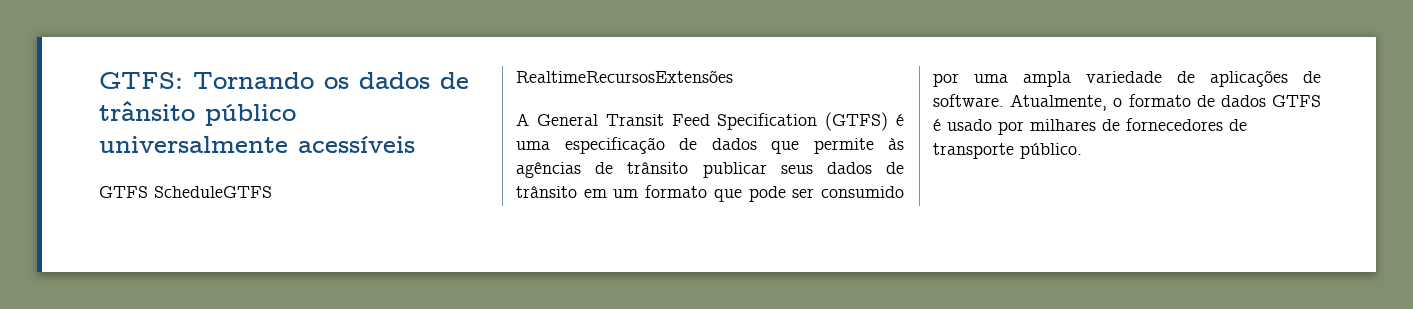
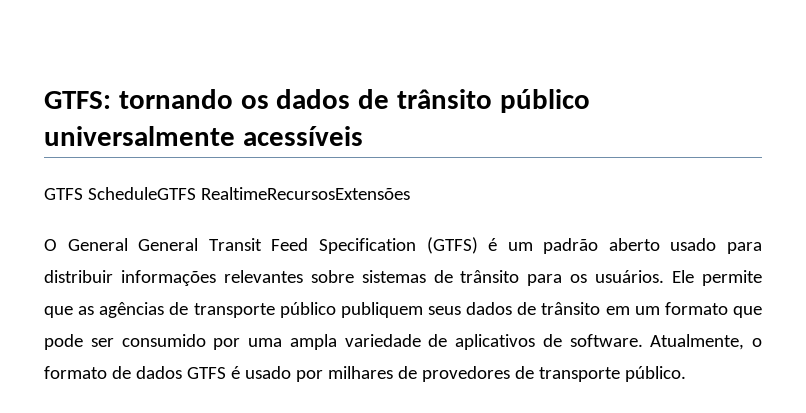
[193,72,314,89] Tornando -> [118,89,233,109] tornando
[516,113,529,126] A -> [44,238,128,251] O General
[516,137,904,154] [516,161,767,178] uma especificação de dados que permite às agências de trânsito publicar -> [507,238,762,254] [44,270,762,286] [44,302,423,318] um padrão aberto usado para distribuir informações relevantes sobre sistemas de trânsito para os usuários. Ele permite que as agências de transporte público publiquem
[1210,70,1288,87] aplicações -> [455,334,535,350] aplicativos
[1126,118,1223,131] fornecedores -> [421,366,510,382] provedores

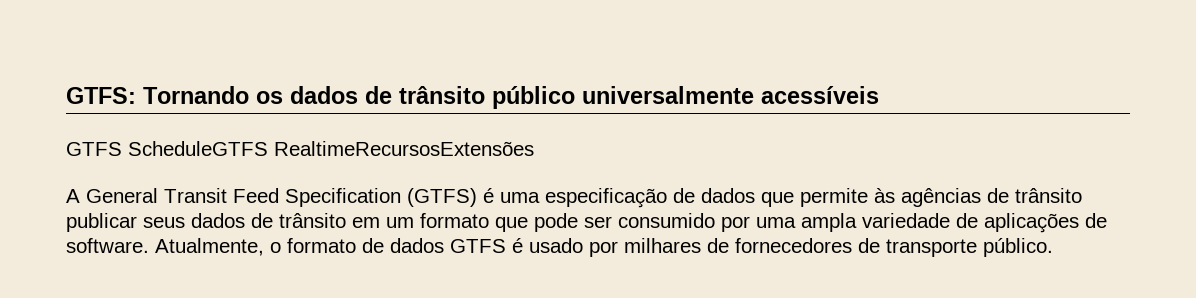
[118,89,233,109] tornando -> [143,86,249,104] Tornando
[44,238,128,251] O General -> [66,189,80,203] A
[507,238,762,254] [44,270,762,286] [44,302,423,318] um padrão aberto usado para distribuir informações relevantes sobre sistemas de trânsito para os usuários. Ele permite que as agências de transporte público publiquem -> [500,188,1082,208] [66,213,137,232] uma especificação de dados que permite às agências de trânsito publicar
[455,334,535,350] aplicativos -> [984,213,1079,233] aplicações
[421,366,510,382] provedores -> [735,238,852,253] fornecedores

